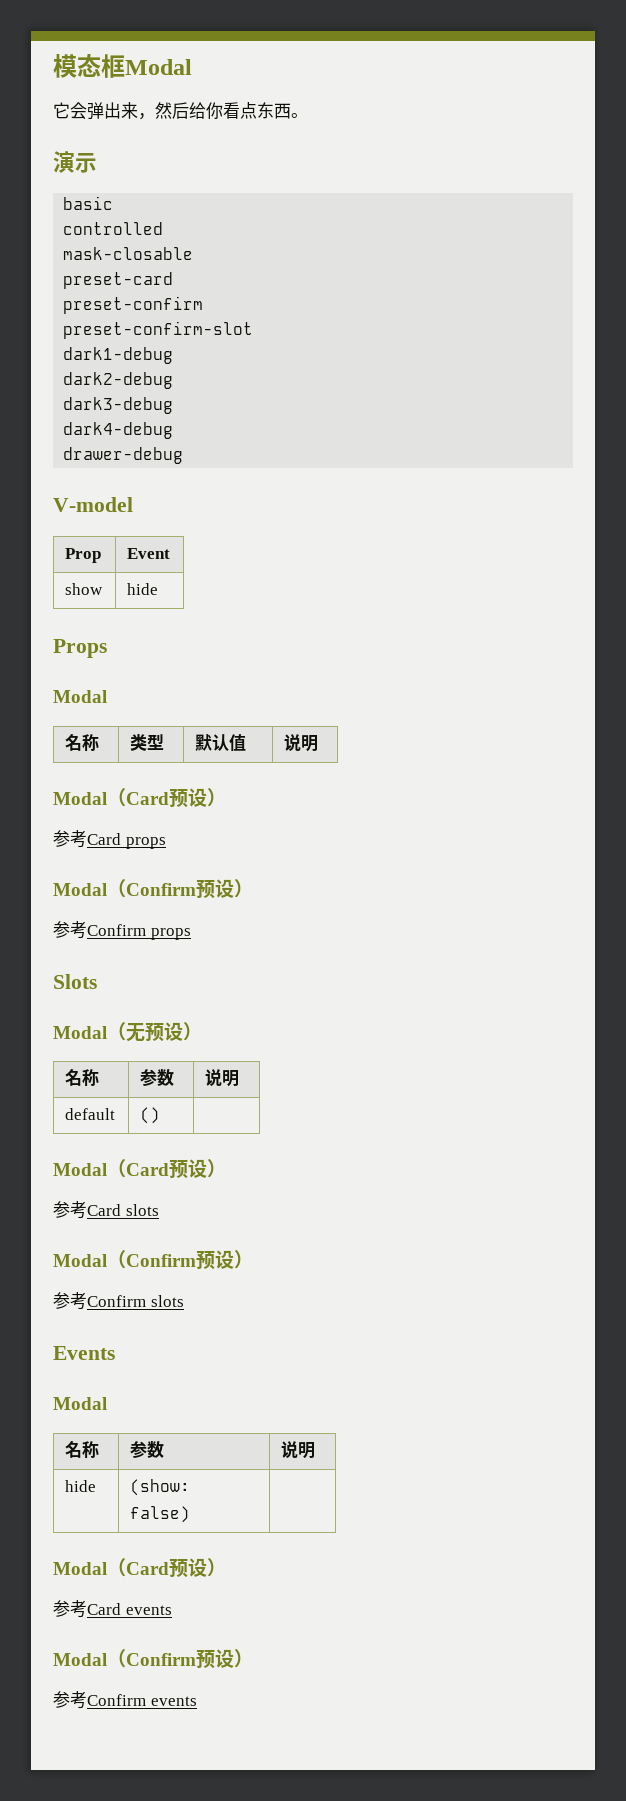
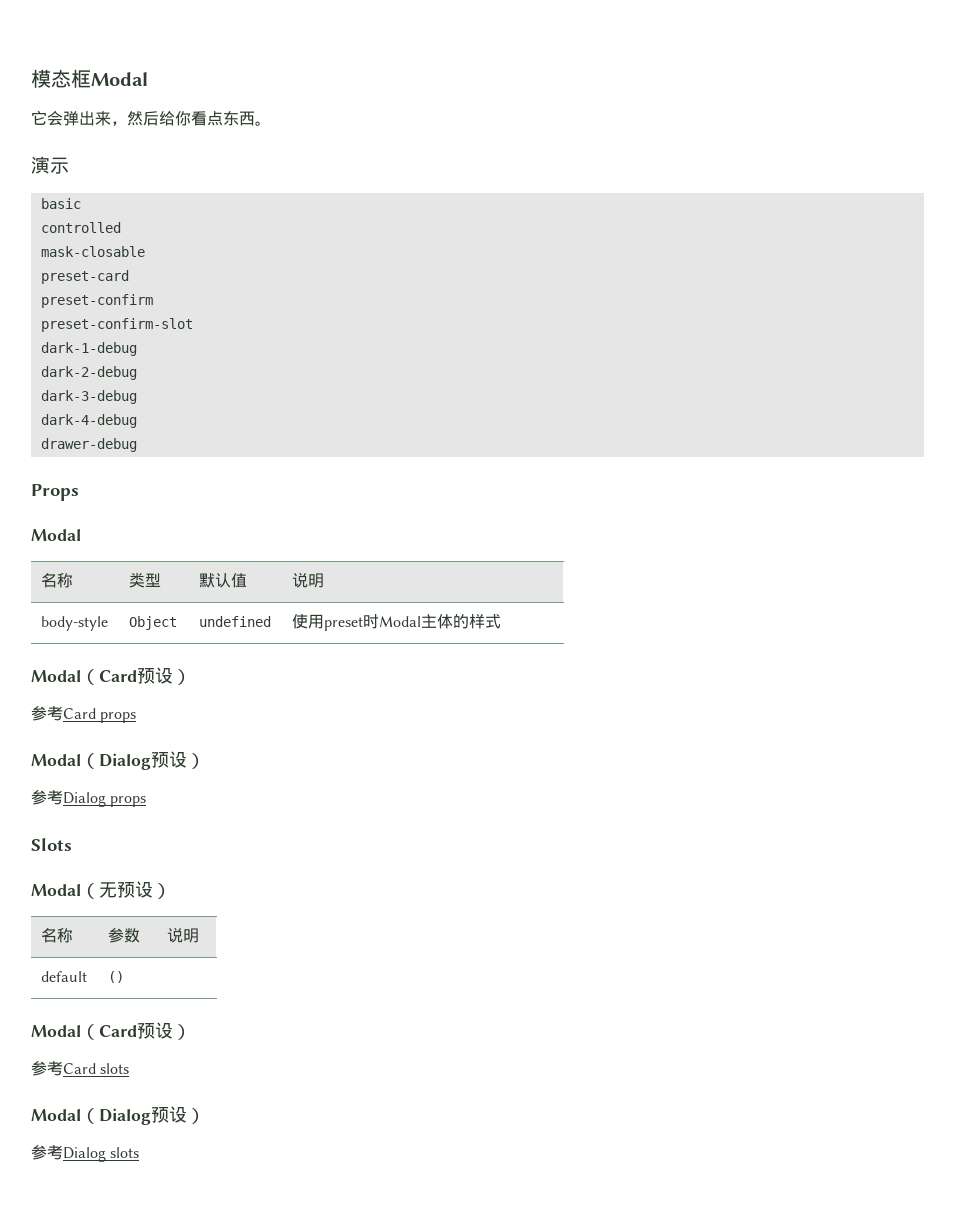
[63,347,174,364] [63,372,174,389] [63,397,174,414] [63,422,174,439] [63,447,184,464] [53,497,133,512] [65,548,102,563] [127,548,171,559] [65,583,104,595] [127,583,159,595] dark1-debug // dark2-debug // dark3-debug // dark4-debug // drawer-debug // V-model // Prop | Event // show | hide -> [40,342,137,356] [40,366,137,380] [40,390,137,404] [40,414,137,428] [40,438,137,452] dark-1-debug // dark-2-debug // dark-3-debug // dark-4-debug // drawer-debug
(319, 743) none -> [41,616,109,631] [129,616,178,630] [199,616,272,627] [292,614,502,631] // body-style | Object | undefined | 使用preset时Modal主体的样式
[126,879,253,899] [53,921,146,939] Confirm预设） // 参考Confirm -> [99,751,205,770] [31,790,106,807] Dialog预设） // 参考Dialog
[126,1250,253,1270] [53,1292,184,1310] [53,1346,115,1360] [53,1397,107,1410] [65,1441,100,1459] [130,1441,165,1458] [281,1441,316,1459] [65,1480,97,1492] [130,1479,191,1496] [130,1506,191,1523] [53,1558,226,1578] [53,1600,172,1618] [53,1649,253,1669] [53,1691,197,1709] Confirm预设） // 参考Confirm slots // Events // Modal // 名称 | 参数 | 说明 // hide | (show: false) | // Modal（Card预设） // 参考Card events // Modal（Confirm预设） // 参考Confirm events -> [99,1106,205,1125] [31,1145,140,1162] Dialog预设） // 参考Dialog slots

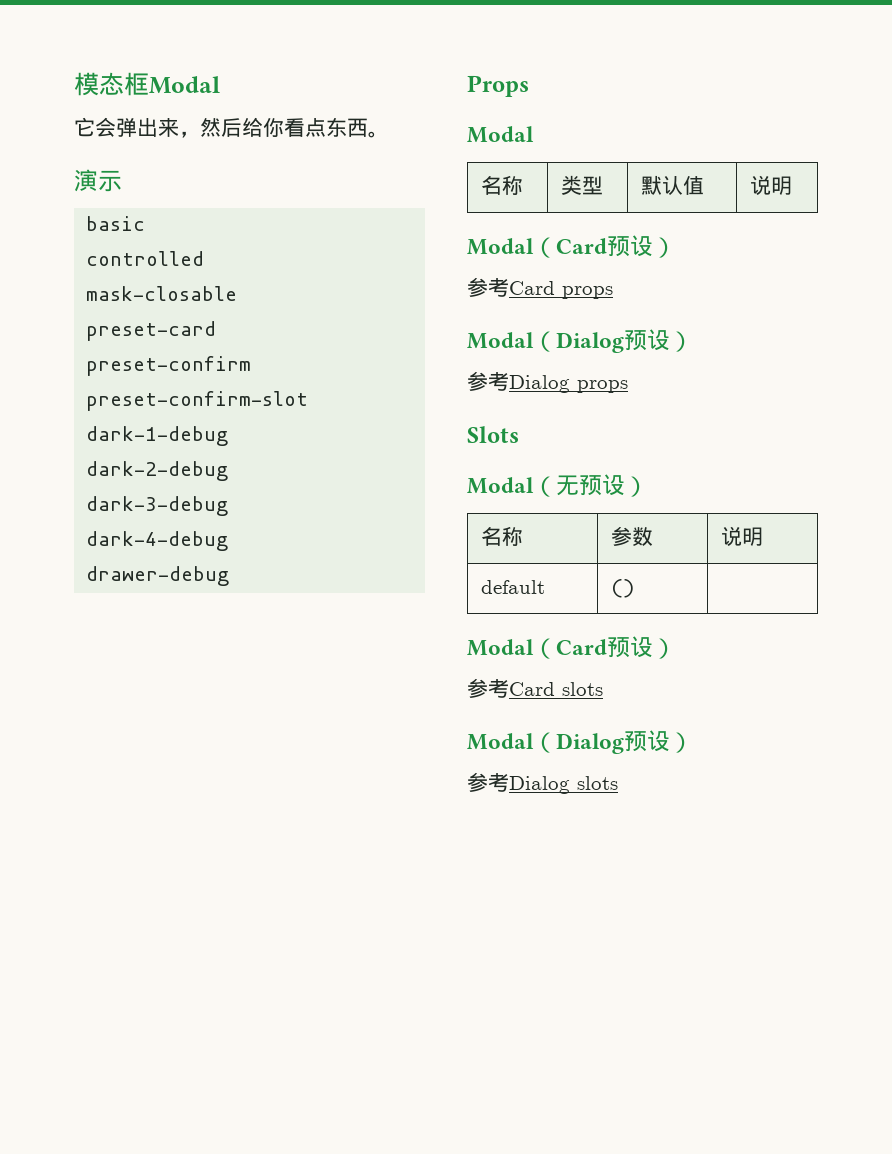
[41,616,109,631] [129,616,178,630] [199,616,272,627] [292,614,502,631] // body-style | Object | undefined | 使用preset时Modal主体的样式 -> (793, 185) none

